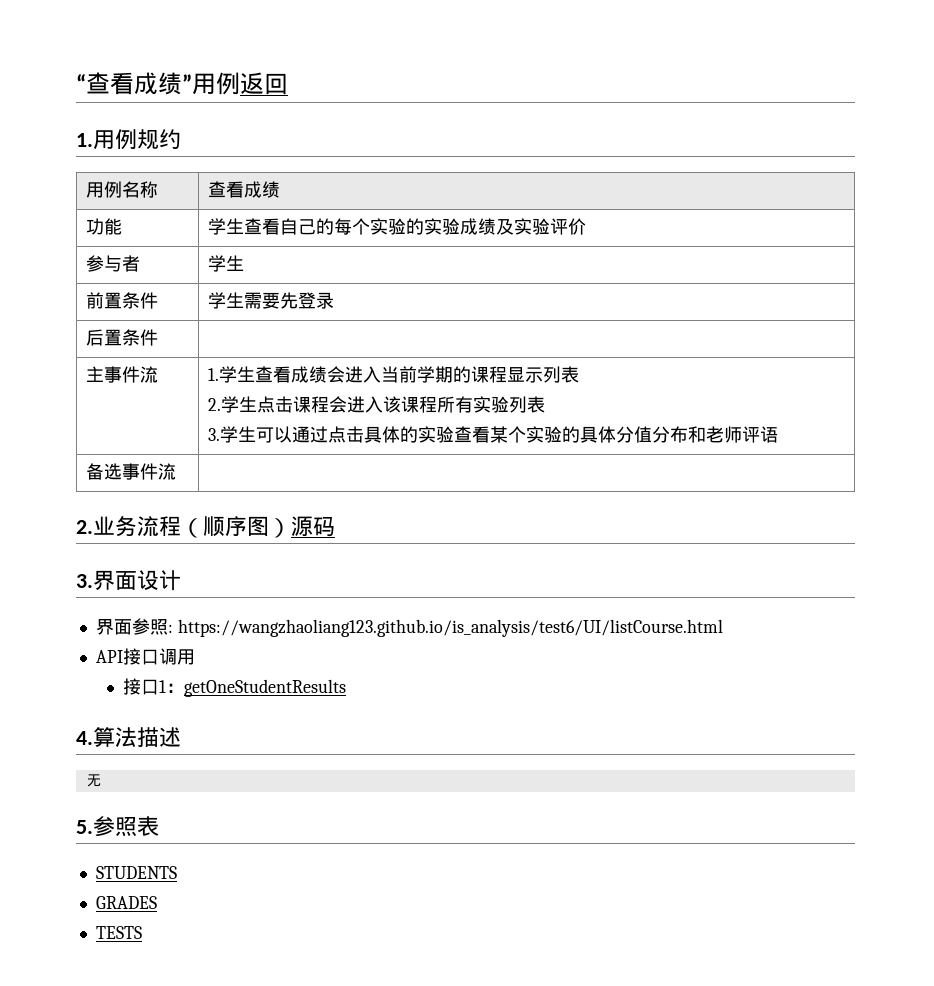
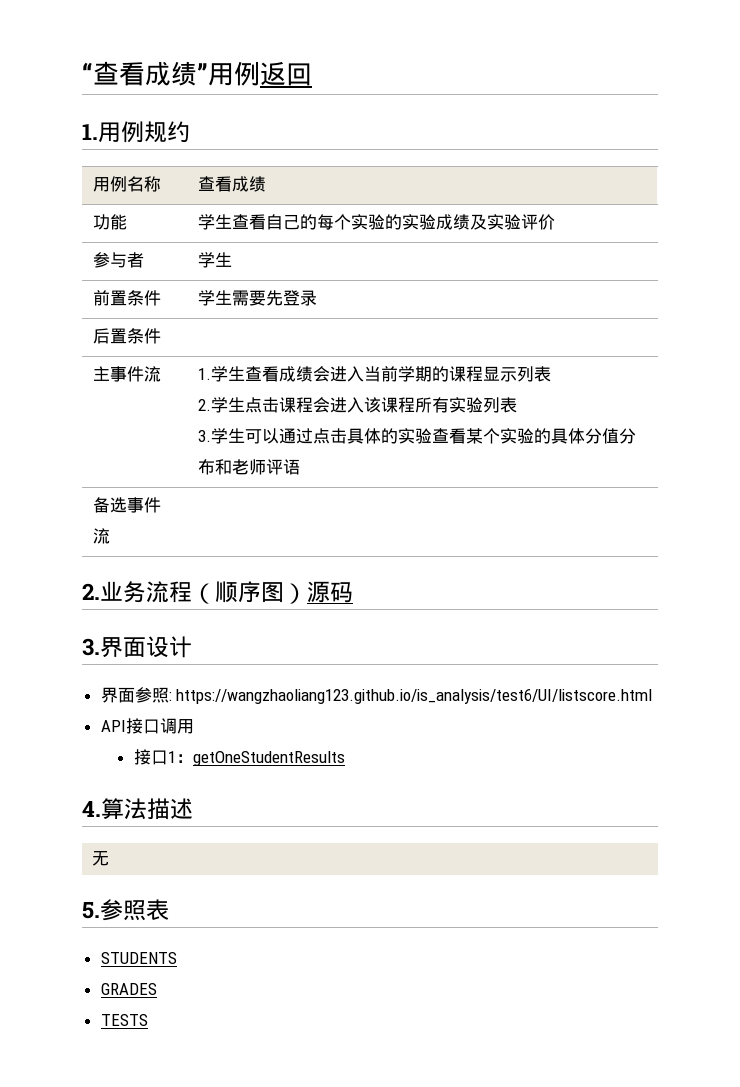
[177,619,723,637] https://wangzhaoliang123.github.io/is_analysis/test6/UI/listCourse.html -> [176,689,653,704] https://wangzhaoliang123.github.io/is_analysis/test6/UI/listscore.html

